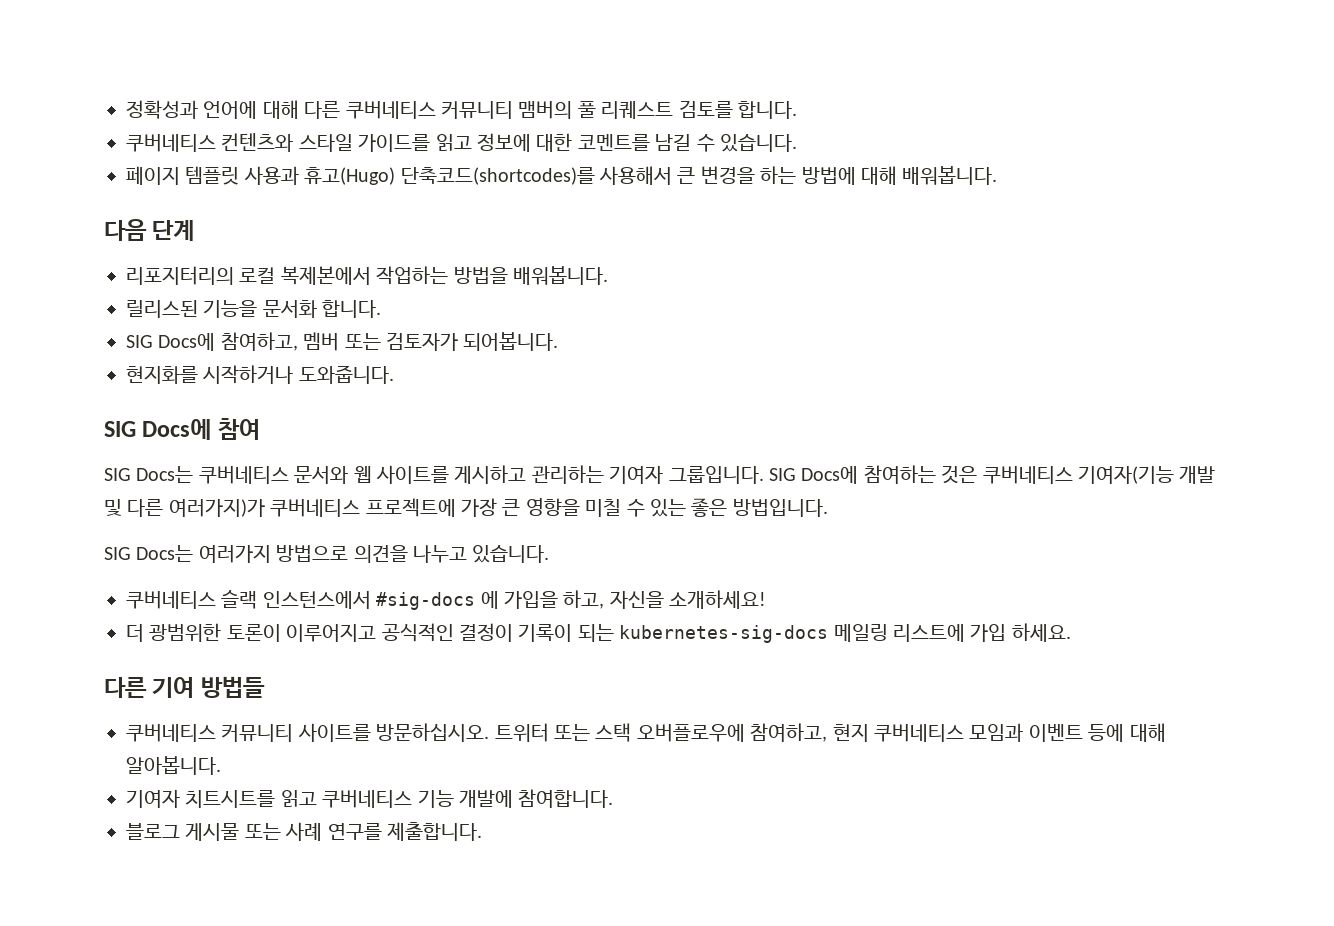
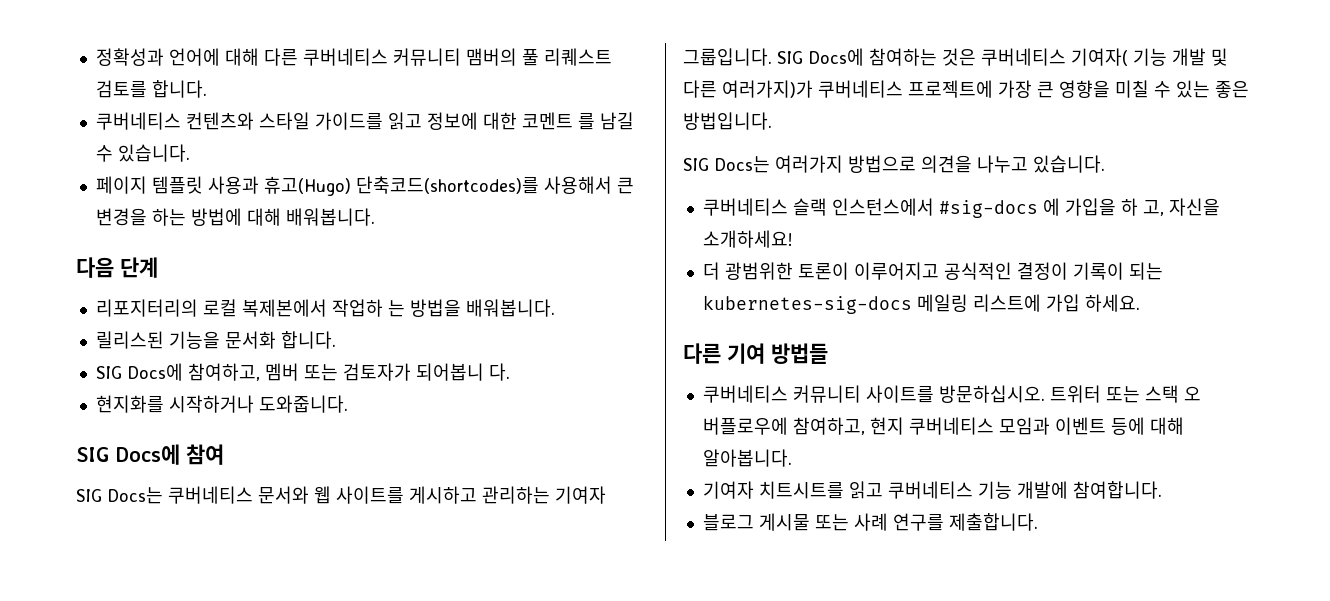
[577,134,650,151] 코멘트를 -> [521,112,595,130] 코멘트 를
[376,266,449,285] 작업하는 -> [331,299,405,317] 작업하 는
[463,332,559,351] 되어봅니다. -> [415,363,510,381] 되어봅니 다.
[1077,466,1174,484] 기여자(기능 -> [1071,48,1167,66] 기여자( 기능
[563,590,605,609] 하고, -> [1120,198,1164,216] 하 고,
[636,724,745,742] 오버플로우에 -> [1183,386,1201,401] [702,417,788,435] 오 버플로우에

